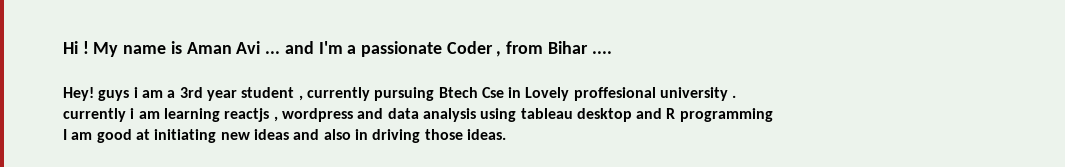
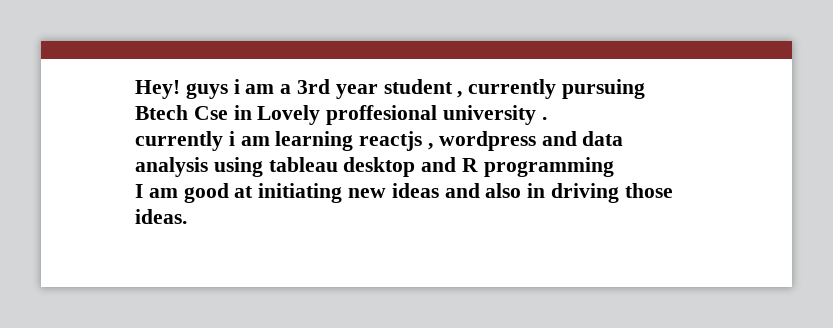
[63,41,612,57] Hi ! My name is Aman Avi ... and I'm a passionate Coder , from Bihar .... // -> (135, 89) none

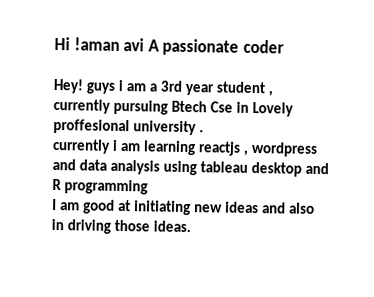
(135, 89) none -> [54,36,284,56] Hi !aman avi A passionate coder //

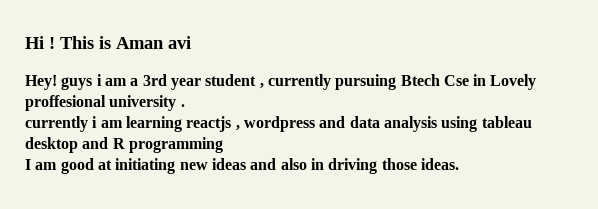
[73,37,284,56] !aman avi A passionate coder -> [49,36,191,49] ! This is Aman avi

